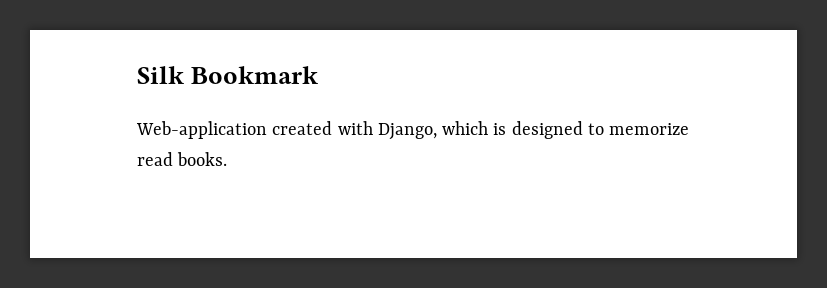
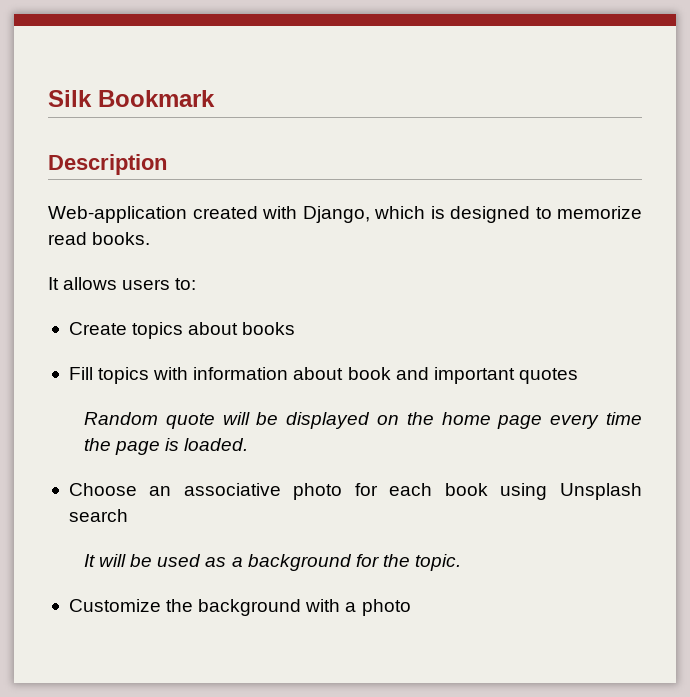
(320, 75) none -> [48,154,167,175] // Description
(228, 159) none -> [48,277,197,290] [68,322,296,339] [68,367,578,384] [83,412,642,429] [83,438,249,455] [68,483,642,500] [68,509,128,522] [83,554,462,571] [68,599,411,616] // It allows users to: // Create topics about books // Fill topics with information about book and important quotes // Random quote will be displayed on the home page every time the page is loaded. // Choose an associative photo for each book using Unsplash search // It will be used as a background for the topic. // Customize the background with a photo

